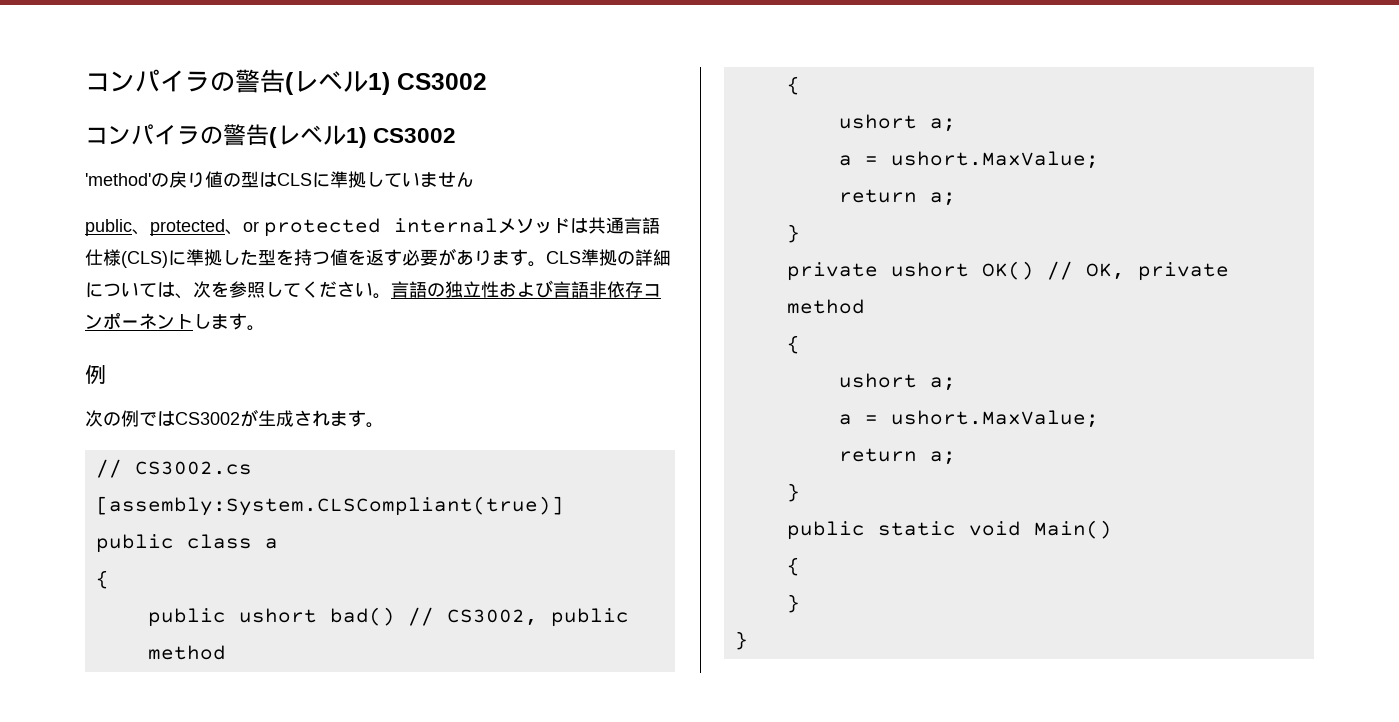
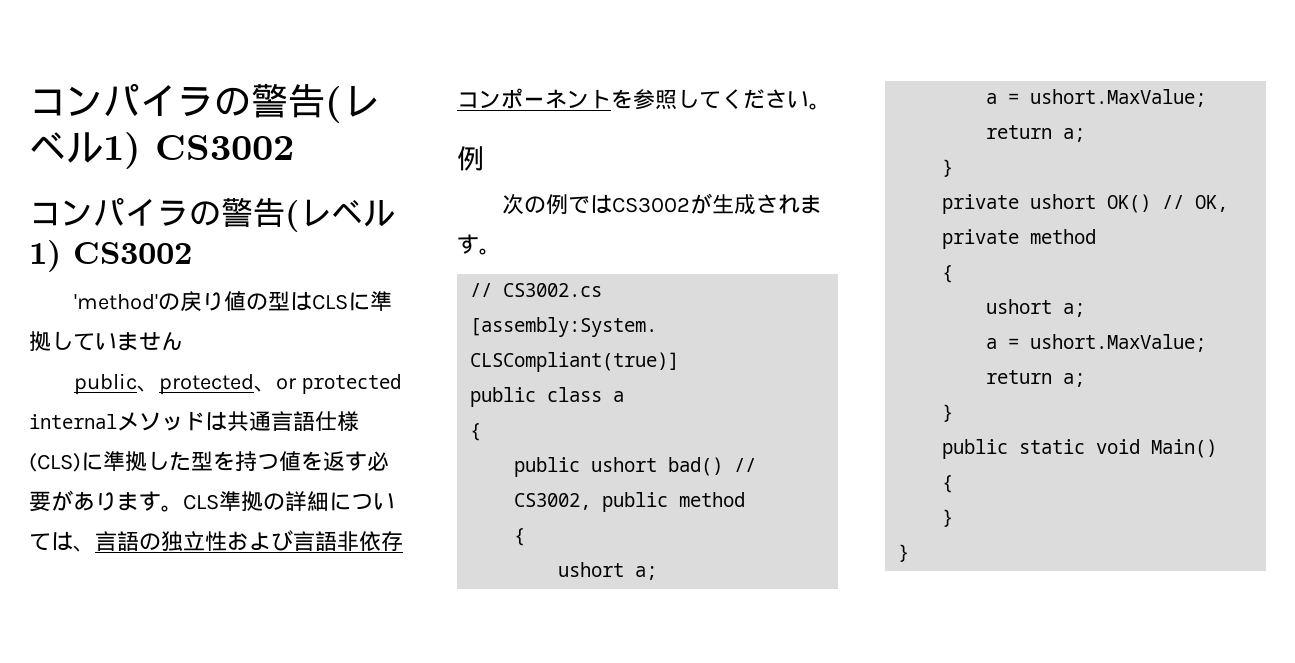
[193,281,391,299] 次を参照してください。 -> (95, 548) none
[193,313,247,330] します -> [611,89,809,110] を参照してください

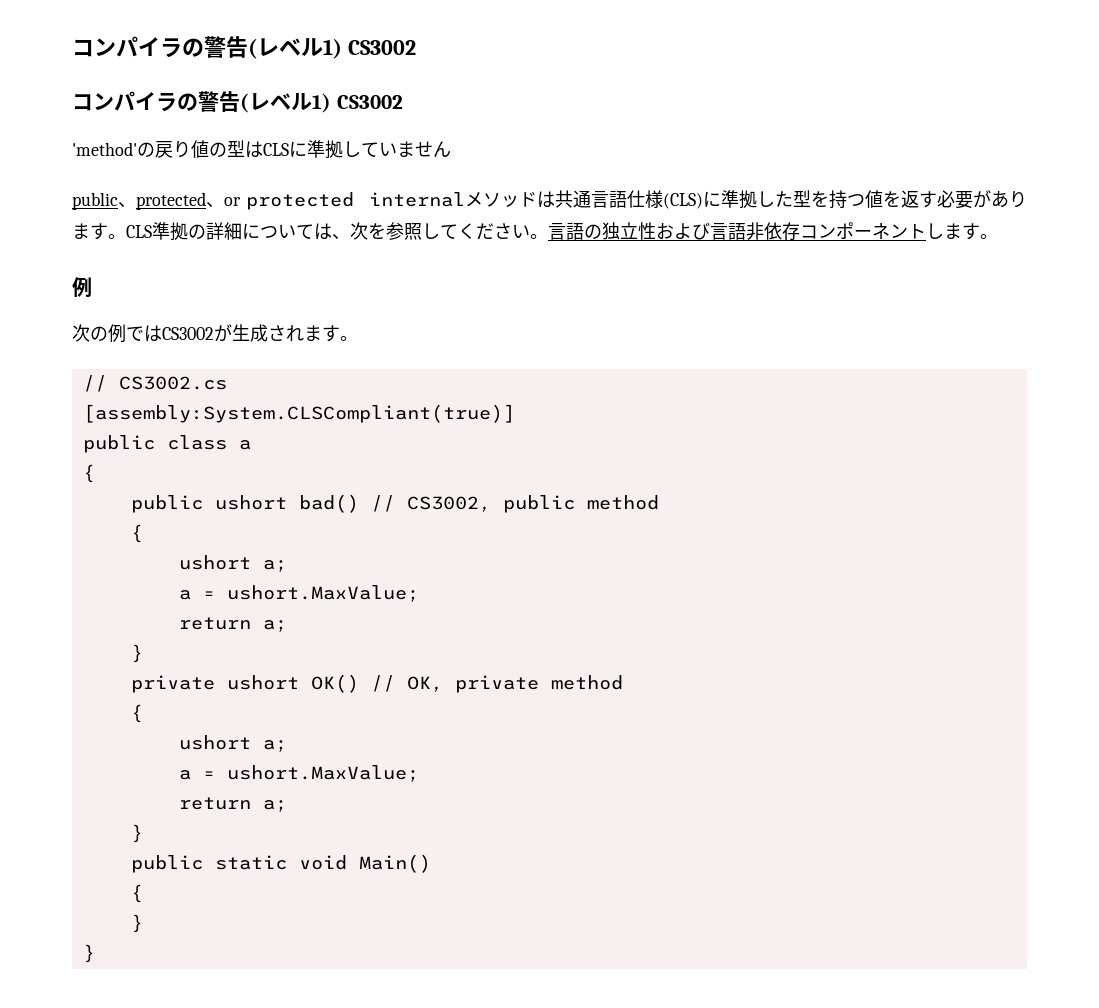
(95, 548) none -> [350,222,548,240] 次を参照してください。
[611,89,809,110] を参照してください -> [926,223,980,240] します

